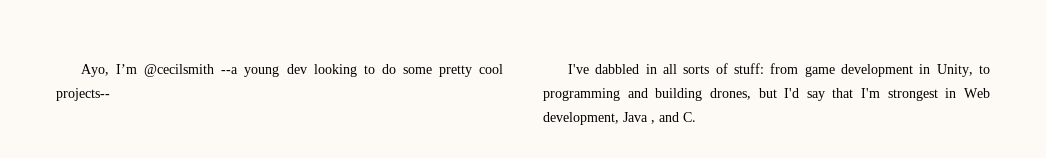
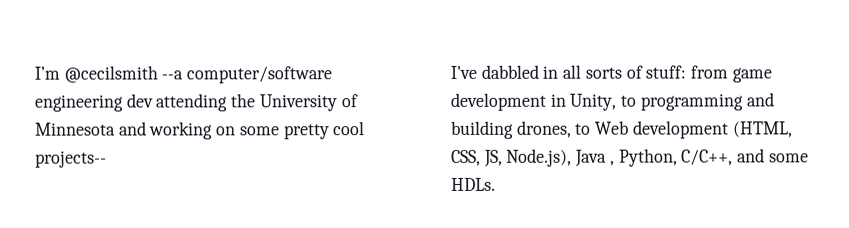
[81,64,110,77] Ayo, -> (34, 73) none
[244,64,396,77] young dev looking to do -> [186,66,333,84] [34,93,358,112] [35,121,237,140] computer/software engineering dev attending the University of Minnesota and working on
[758,88,990,101] [543,112,696,125] but I'd say that I'm strongest in Web development, Java , and C. -> [575,120,793,139] [451,148,809,167] [451,177,496,191] to Web development (HTML, CSS, JS, Node.js), Java , Python, C/C++, and some HDLs.

